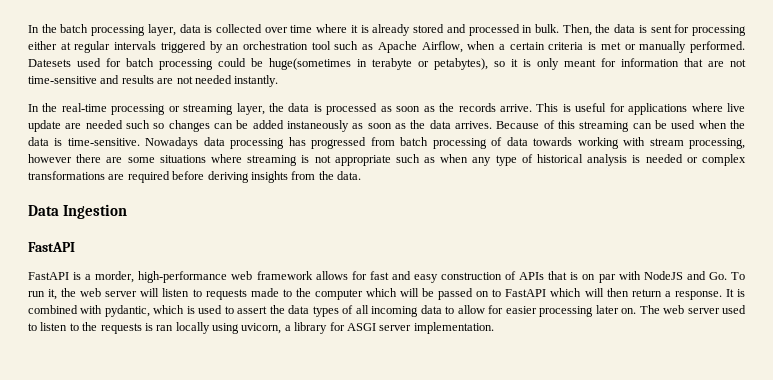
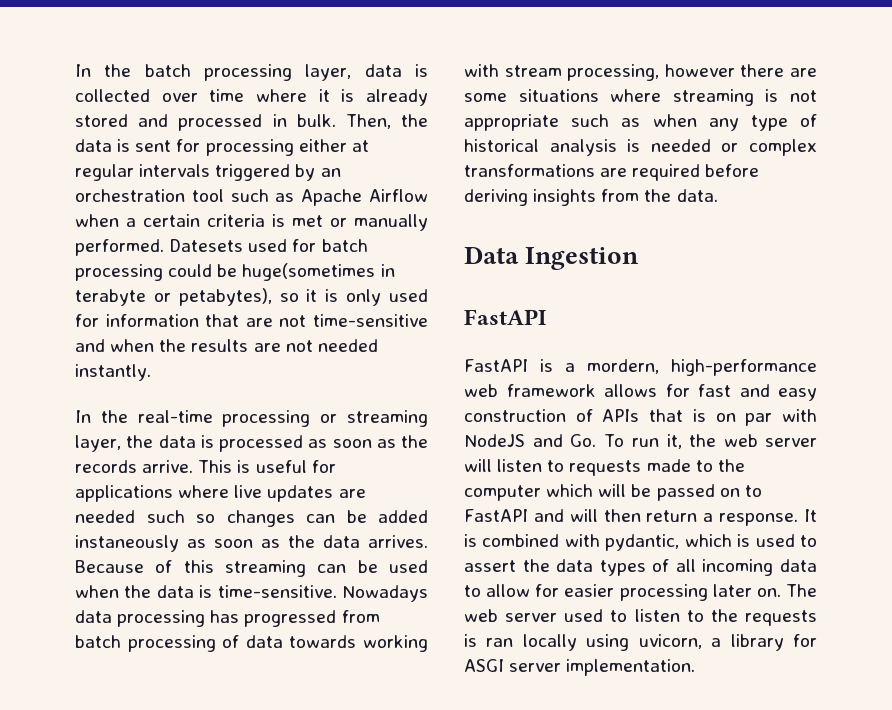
[421,41,463,53] Airflow, -> [369,189,429,202] Airflow
[564,59,596,67] meant -> [389,289,428,302] used
(120, 79) none -> [110,339,187,352] when the
[28,120,61,132] update -> [267,485,334,502] updates
[95,271,135,283] morder, -> [587,359,659,374] mordern,
[550,288,582,297] which -> [533,509,564,522] and

